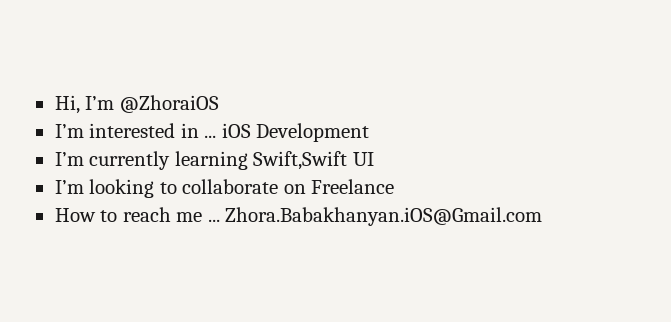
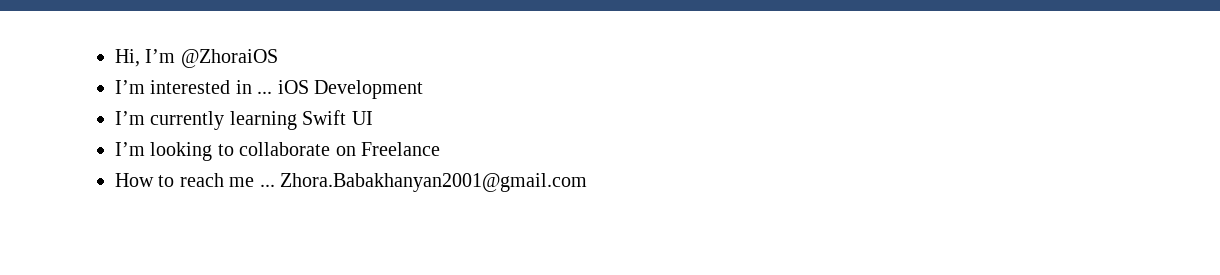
[253,151,348,170] Swift,Swift -> [302,110,347,125] Swift
[225,207,543,226] Zhora.Babakhanyan.iOS@Gmail.com -> [280,173,587,192] Zhora.Babakhanyan2001@gmail.com

